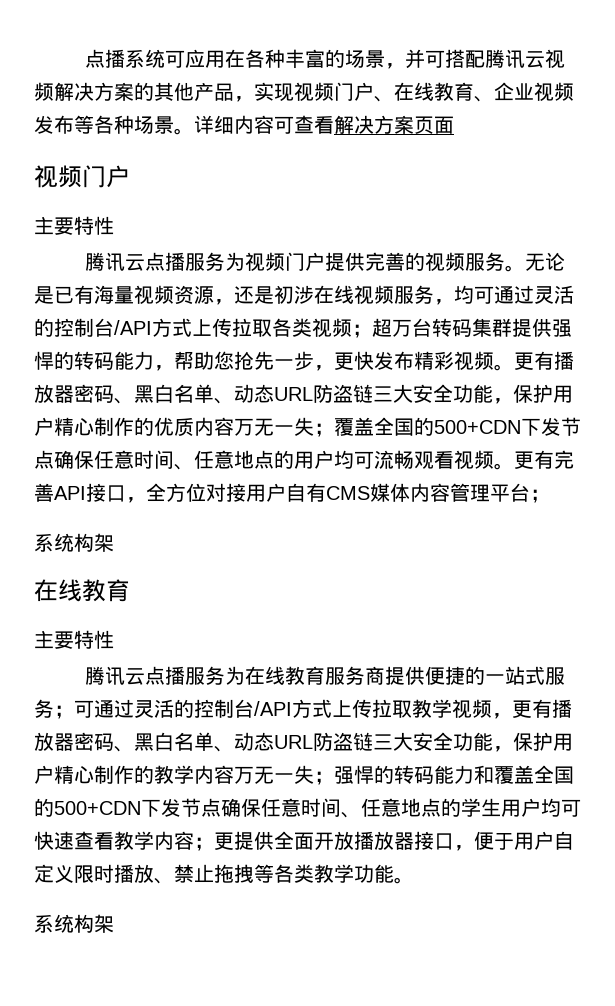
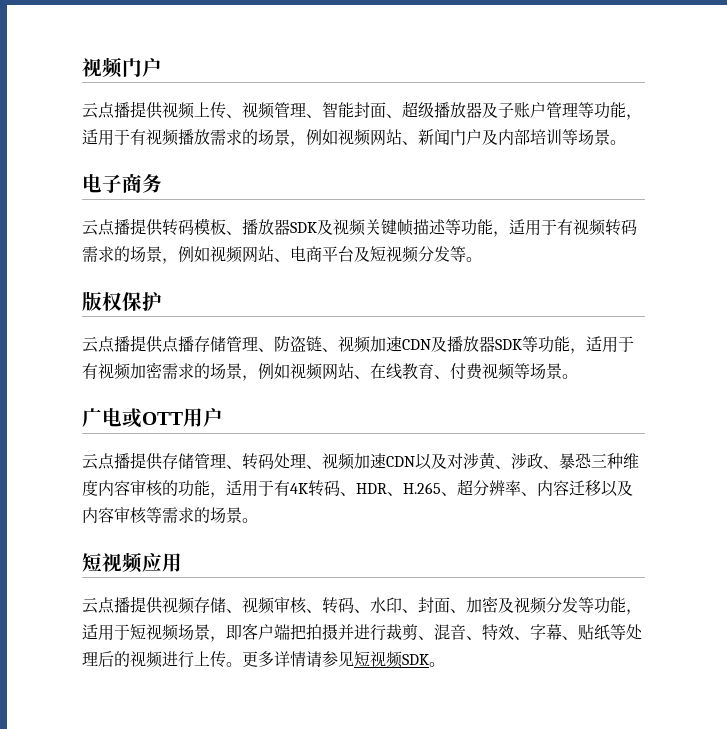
[84,49,565,69] [34,82,574,102] [34,115,454,135] [34,165,130,188] [34,216,114,235] [84,252,565,272] [34,285,574,305] [34,318,572,338] [34,351,574,371] [34,384,573,404] [34,417,581,437] [34,450,574,470] [34,483,550,503] [34,533,114,552] [34,579,130,602] [34,630,114,649] [84,666,565,685] [34,699,572,719] [34,732,573,752] [34,765,574,785] [34,798,581,818] [34,831,574,851] [34,864,414,884] [34,914,114,933] 点播系统可应用在各种丰富的场景，并可搭配腾讯云视频解决方案的其他产品，实现视频门户、在线教育、企业视频发布等各种场景。详细内容可查看解决方案页面 // 视频门户 // 主要特性 // 腾讯云点播服务为视频门户提供完善的视频服务。无论是已有海量视频资源，还是初涉在线视频服务，均可通过灵活的控制台/API方式上传拉取各类视频；超万台转码集群提供强悍的转码能力，帮助您抢先一步，更快发布精彩视频。更有播放器密码、黑白名单、动态URL防盗链三大安全功能，保护用户精心制作的优质内容万无一失；覆盖全国的500+CDN下发节点确保任意时间、任意地点的用户均可流畅观看视频。更有完善API接口，全方位对接用户自有CMS媒体内容管理平台； // 系统构架 // 在线教育 // 主要特性 // 腾讯云点播服务为在线教育服务商提供便捷的一站式服务；可通过灵活的控制台/API方式上传拉取教学视频，更有播放器密码、黑白名单、动态URL防盗链三大安全功能，保护用户精心制作的教学内容万无一失；强悍的转码能力和覆盖全国的500+CDN下发节点确保任意时间、任意地点的学生用户均可快速查看教学内容；更提供全面开放播放器接口，便于用户自定义限时播放、禁止拖拽等各类教学功能。 // 系统构架 -> [82,57,162,78] [82,101,642,120] [82,129,626,147] [82,174,162,193] [82,218,637,237] [82,246,482,264] [82,291,162,311] [82,335,634,354] [82,362,578,381] [82,408,223,428] [82,452,639,470] [82,479,633,498] [82,506,258,524] [82,552,182,573] [82,596,642,615] [82,623,642,642] [82,651,445,668] 视频门户 // 云点播提供视频上传、视频管理、智能封面、超级播放器及子账户管理等功能，适用于有视频播放需求的场景，例如视频网站、新闻门户及内部培训等场景。 // 电子商务 // 云点播提供转码模板、播放器SDK及视频关键帧描述等功能，适用于有视频转码需求的场景，例如视频网站、电商平台及短视频分发等。 // 版权保护 // 云点播提供点播存储管理、防盗链、视频加速CDN及播放器SDK等功能，适用于有视频加密需求的场景，例如视频网站、在线教育、付费视频等场景。 // 广电或OTT用户 // 云点播提供存储管理、转码处理、视频加速CDN以及对涉黄、涉政、暴恐三种维度内容审核的功能，适用于有4K转码、HDR、H.265、超分辨率、内容迁移以及内容审核等需求的场景。 // 短视频应用 // 云点播提供视频存储、视频审核、转码、水印、封面、加密及视频分发等功能，适用于短视频场景，即客户端把拍摄并进行裁剪、混音、特效、字幕、贴纸等处理后的视频进行上传。更多详情请参见短视频SDK。

